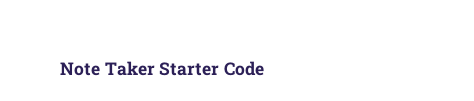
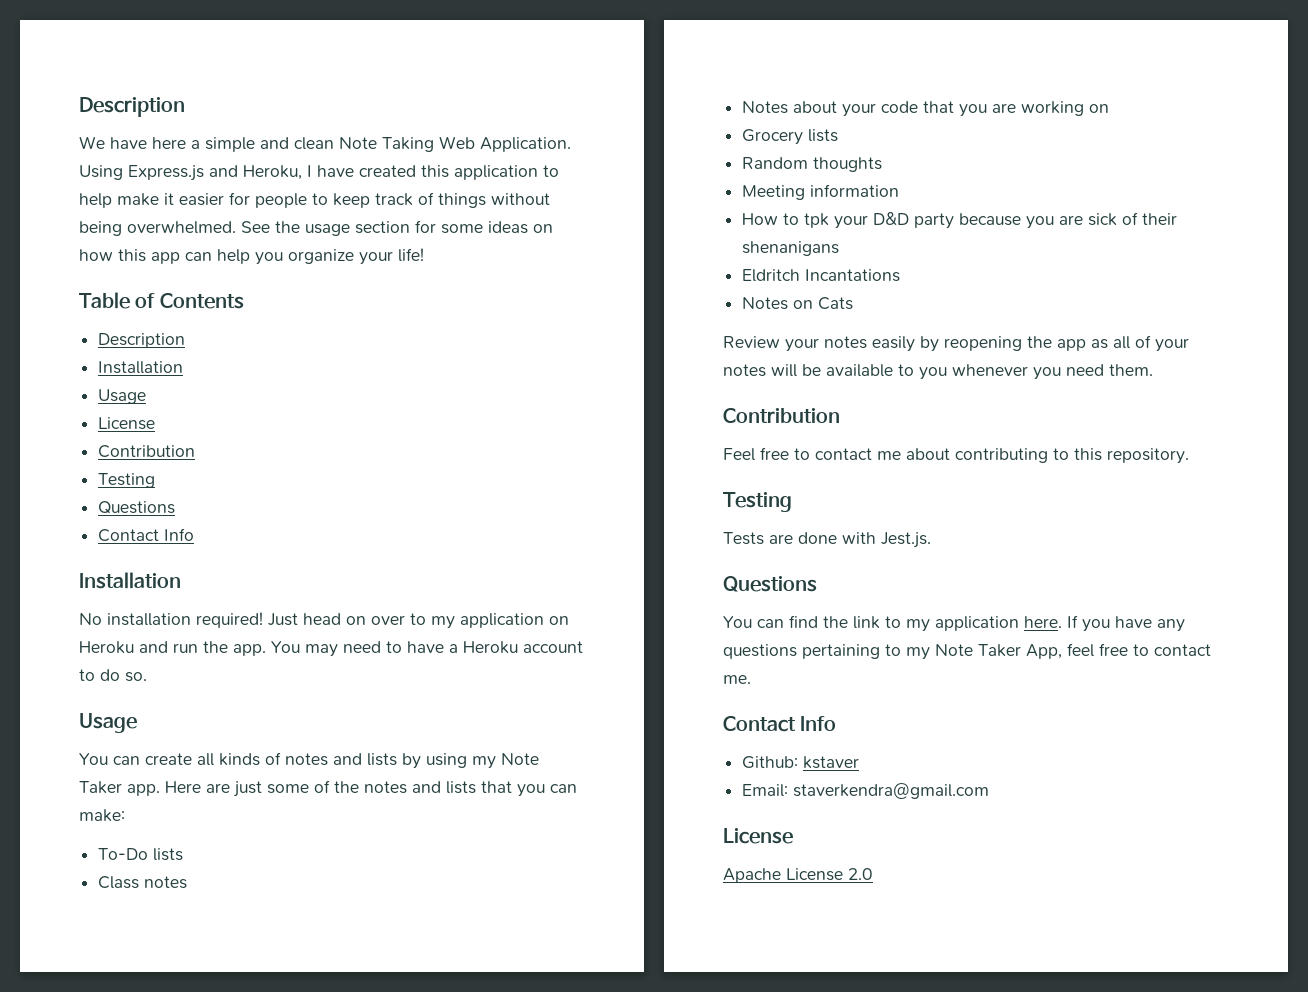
[60,61,265,76] Note Taker Starter Code -> [79,97,185,117] [79,136,571,152] [79,165,559,181] [79,192,550,208] [79,220,553,236] [79,248,424,265] [79,292,244,309] [98,333,186,348] [98,361,184,374] [98,389,147,404] [98,417,156,430] [98,445,196,458] [98,473,156,488] [98,501,176,514] [98,528,195,542] [79,572,181,589] [79,612,569,629] [79,641,583,657] [79,669,147,682] [79,713,137,733] [79,752,539,769] [79,780,577,797] [79,809,125,822] [98,848,184,861] [98,876,188,889] [742,101,1110,117] [742,129,839,145] [742,157,883,172] [742,184,900,200] [742,212,1178,229] [742,241,840,256] [742,269,901,282] [742,297,854,310] [723,335,1189,352] [723,364,1153,380] [723,408,840,423] [723,447,1189,464] [723,492,792,512] [723,532,931,548] [723,576,817,592] [723,615,1185,632] [723,643,1211,660] [723,675,751,684] [723,716,837,732] [742,756,860,769] [742,783,990,799] [723,828,793,844] [723,868,873,883] Description // We have here a simple and clean Note Taking Web Application. Using Express.js and Heroku, I have created this application to help make it easier for people to keep track of things without being overwhelmed. See the usage section for some ideas on how this app can help you organize your life! // Table of Contents // Description // Installation // Usage // License // Contribution // Testing // Questions // Contact Info // Installation // No installation required! Just head on over to my application on Heroku and run the app. You may need to have a Heroku account to do so. // Usage // You can create all kinds of notes and lists by using my Note Taker app. Here are just some of the notes and lists that you can make: // To-Do lists // Class notes // Notes about your code that you are working on // Grocery lists // Random thoughts // Meeting information // How to tpk your D&D party because you are sick of their shenanigans // Eldritch Incantations // Notes on Cats // Review your notes easily by reopening the app as all of your notes will be available to you whenever you need them. // Contribution // Feel free to contact me about contributing to this repository. // Testing // Tests are done with Jest.js. // Questions // You can find the link to my application here. If you have any questions pertaining to my Note Taker App, feel free to contact me. // Contact Info // Github: kstaver // Email: staverkendra@gmail.com // License // Apache License 2.0

